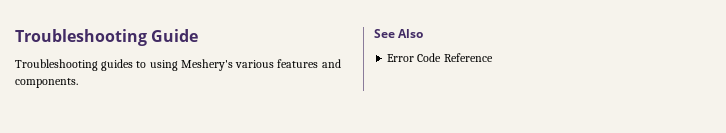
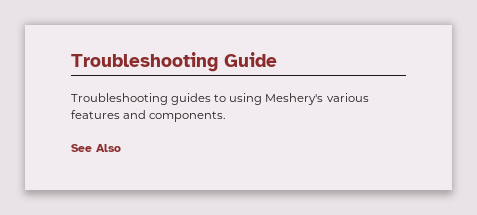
[387,53,493,62] // Error Code Reference -> (121, 148) none

